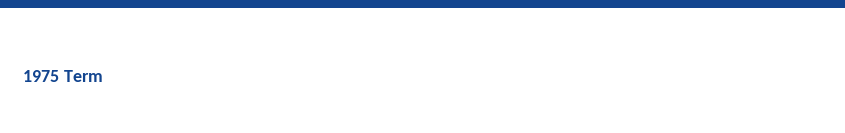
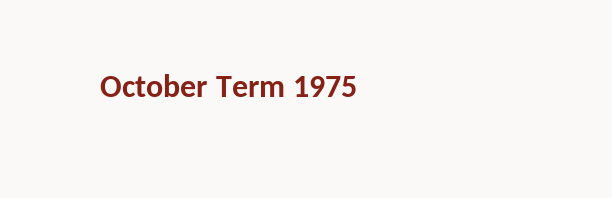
[23,70,103,82] 1975 Term -> [100,74,358,97] October Term 1975

